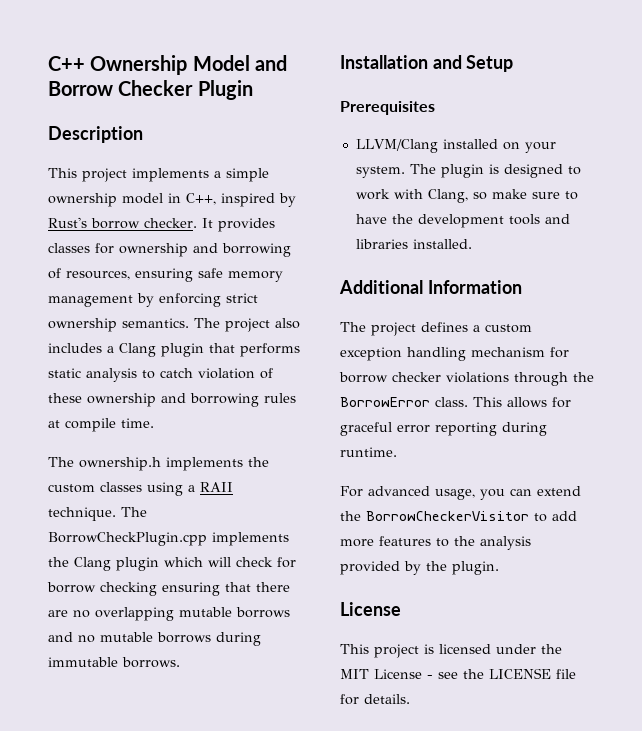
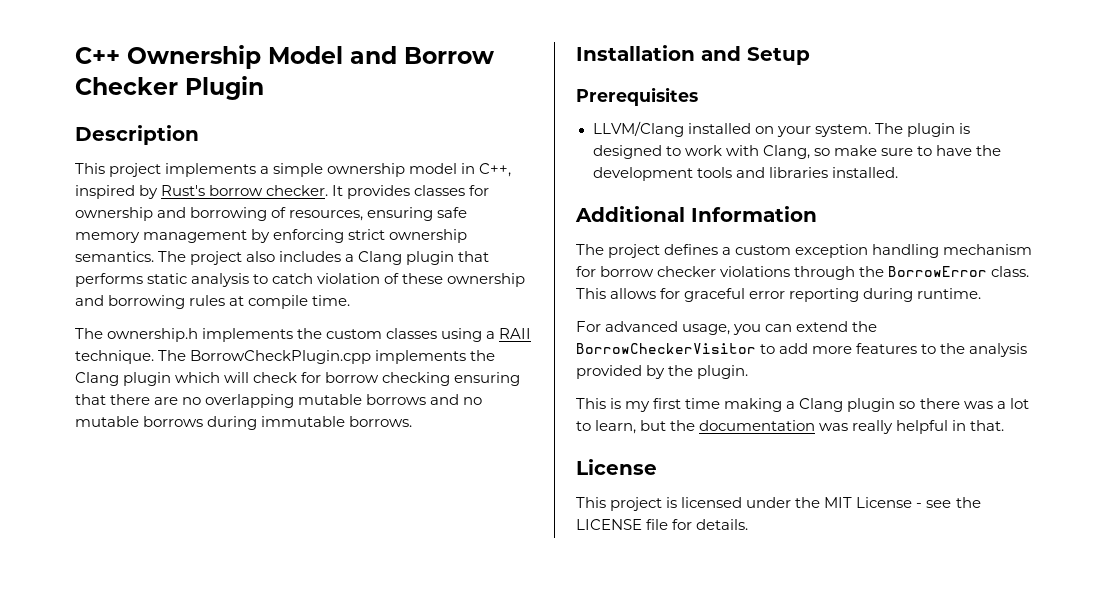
(499, 568) none -> [576,398,1029,412] [576,420,1005,434] // This is my first time making a Clang plugin so there was a lot to learn, but the documentation was really helpful in that.

